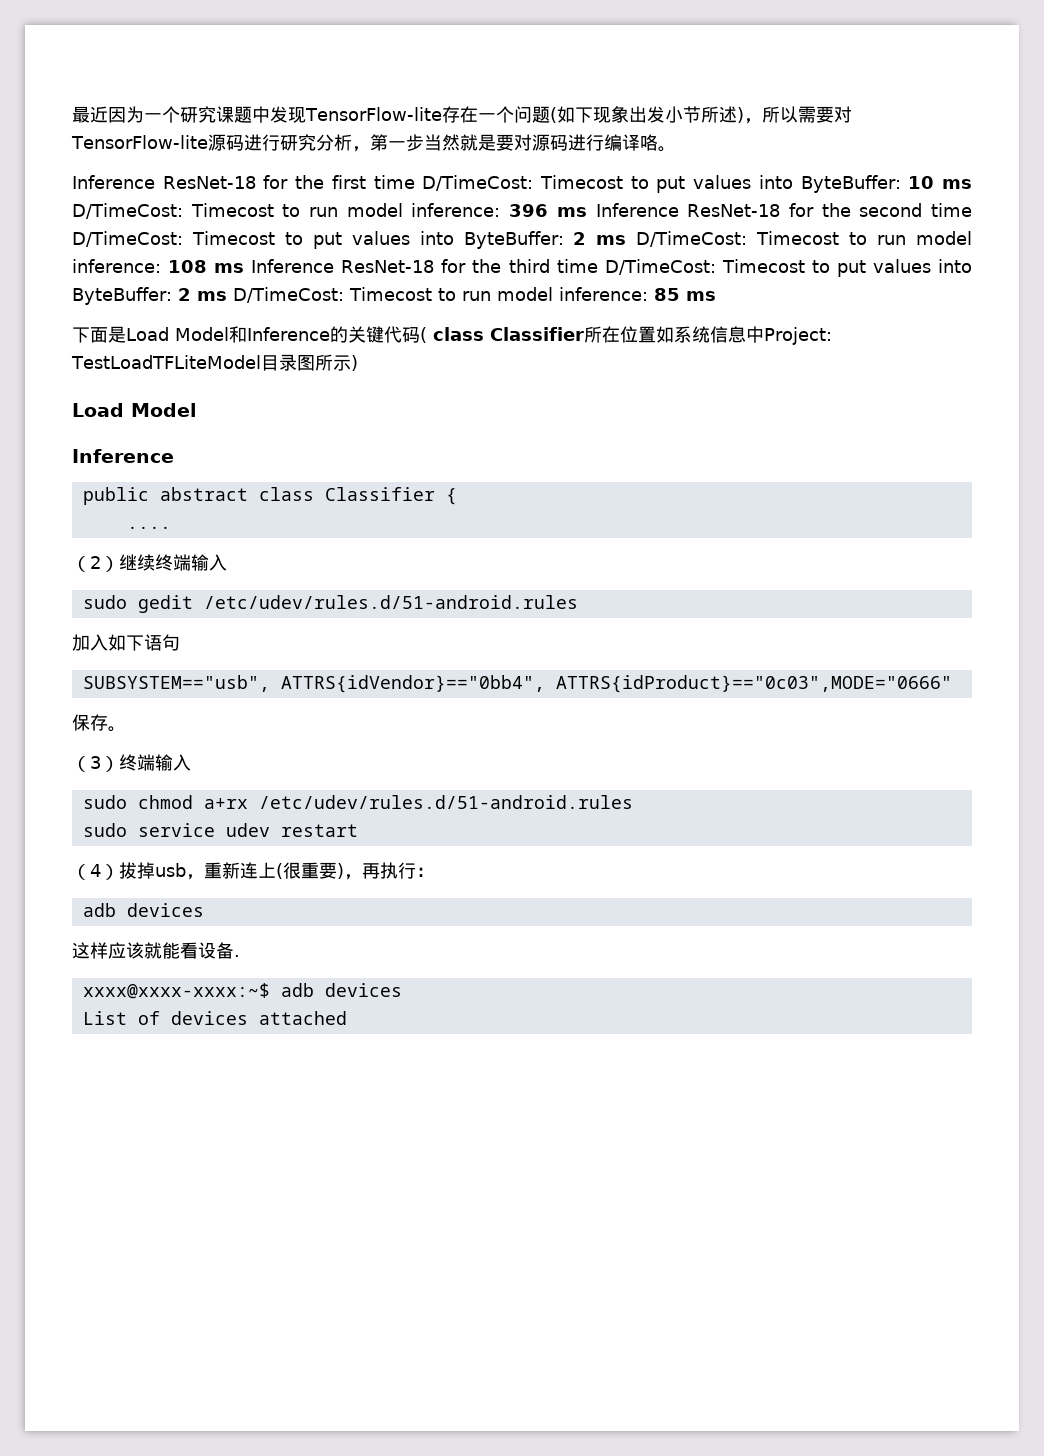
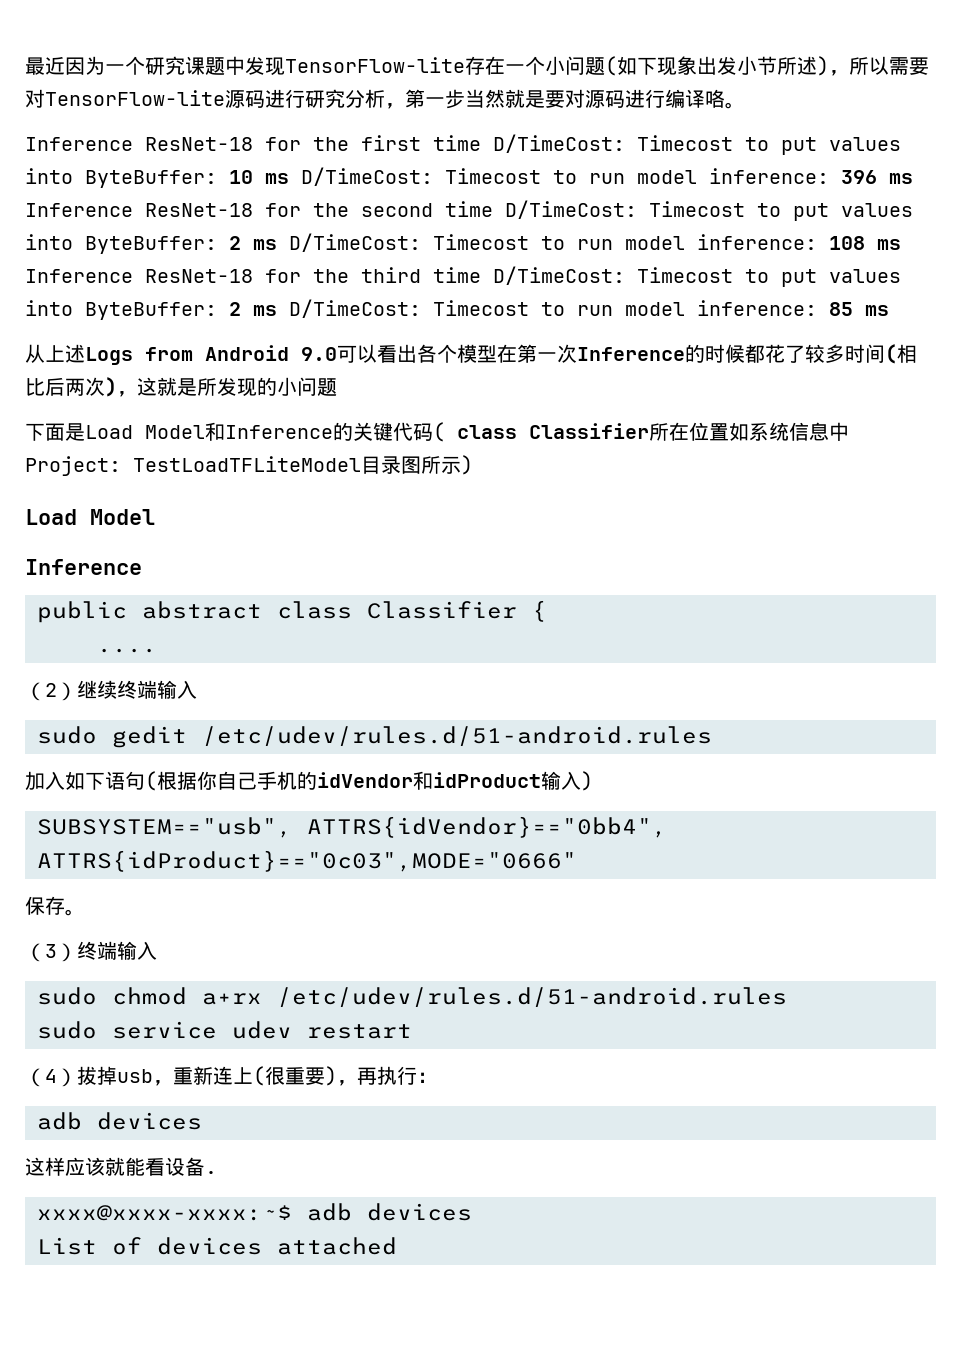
(514, 114) none -> [545,56,565,75] 小
(716, 296) none -> [25,344,917,365] [25,377,337,397] // 从上述Logs from Android 9.0可以看出各个模型在第一次Inference的时候都花了较多时间(相比后两次)，这就是所发现的小问题
(180, 642) none -> [145,771,593,791] (根据你自己手机的idVendor和idProduct输入)

